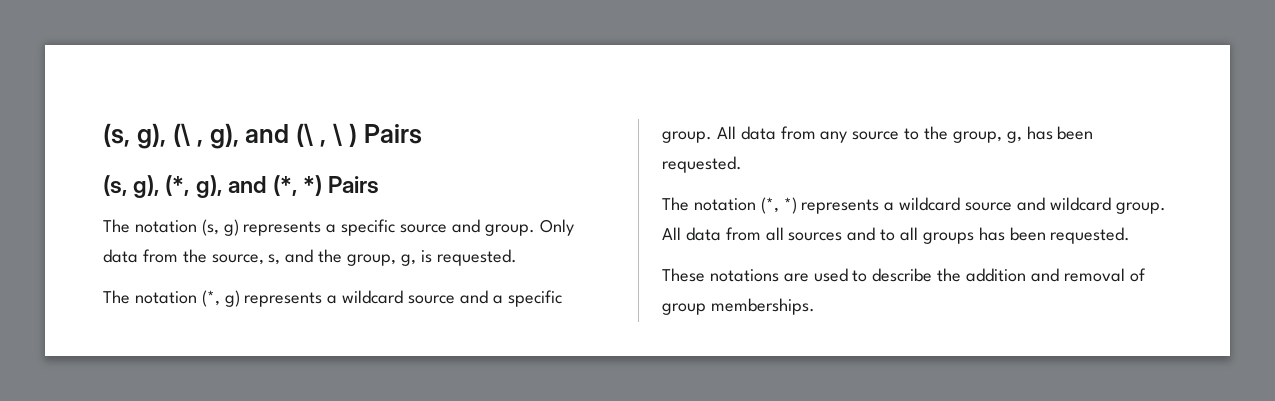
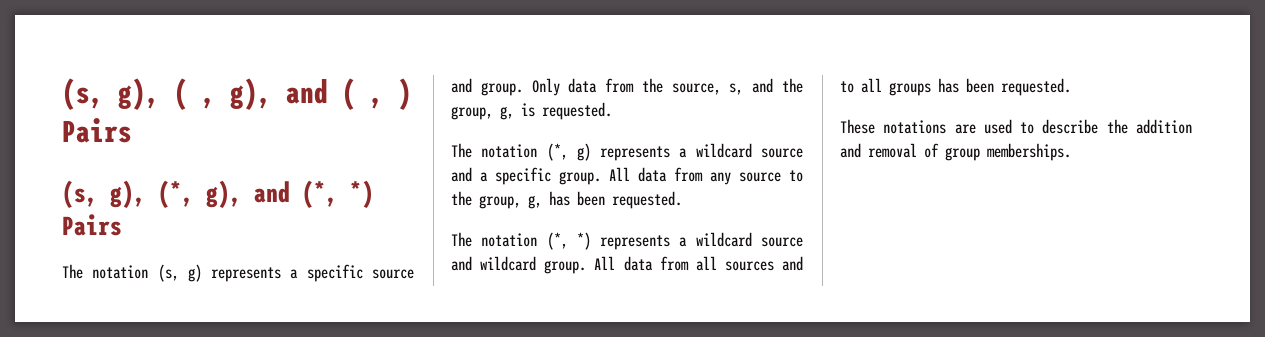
[103,123,190,149] (s, g), (\ -> [62,78,188,110] (s, g), (
[296,123,343,147] (\ , \ -> [342,78,384,110] ( ,

